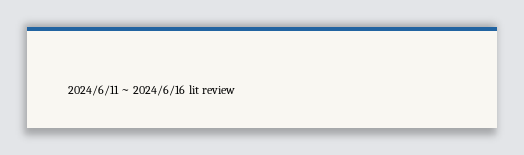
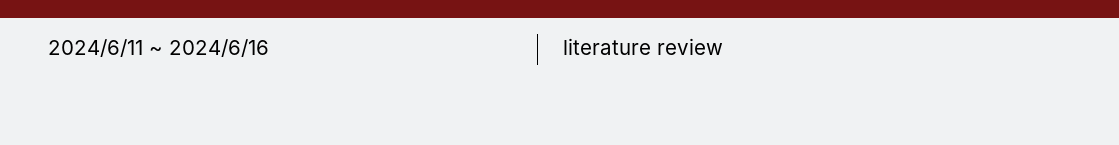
[188,85,199,94] lit -> [563,38,651,55] // literature

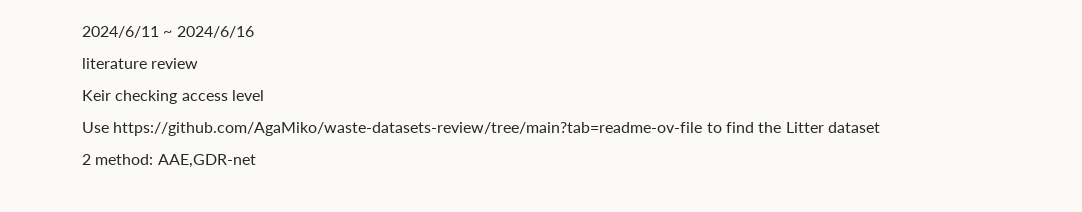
(723, 46) none -> [82,90,264,104] [82,122,880,136] [82,154,256,168] // Keir checking access level // Use https://github.com/AgaMiko/waste-datasets-review/tree/main?tab=readme-ov-file to find the Litter dataset // 2 method: AAE,GDR-net

